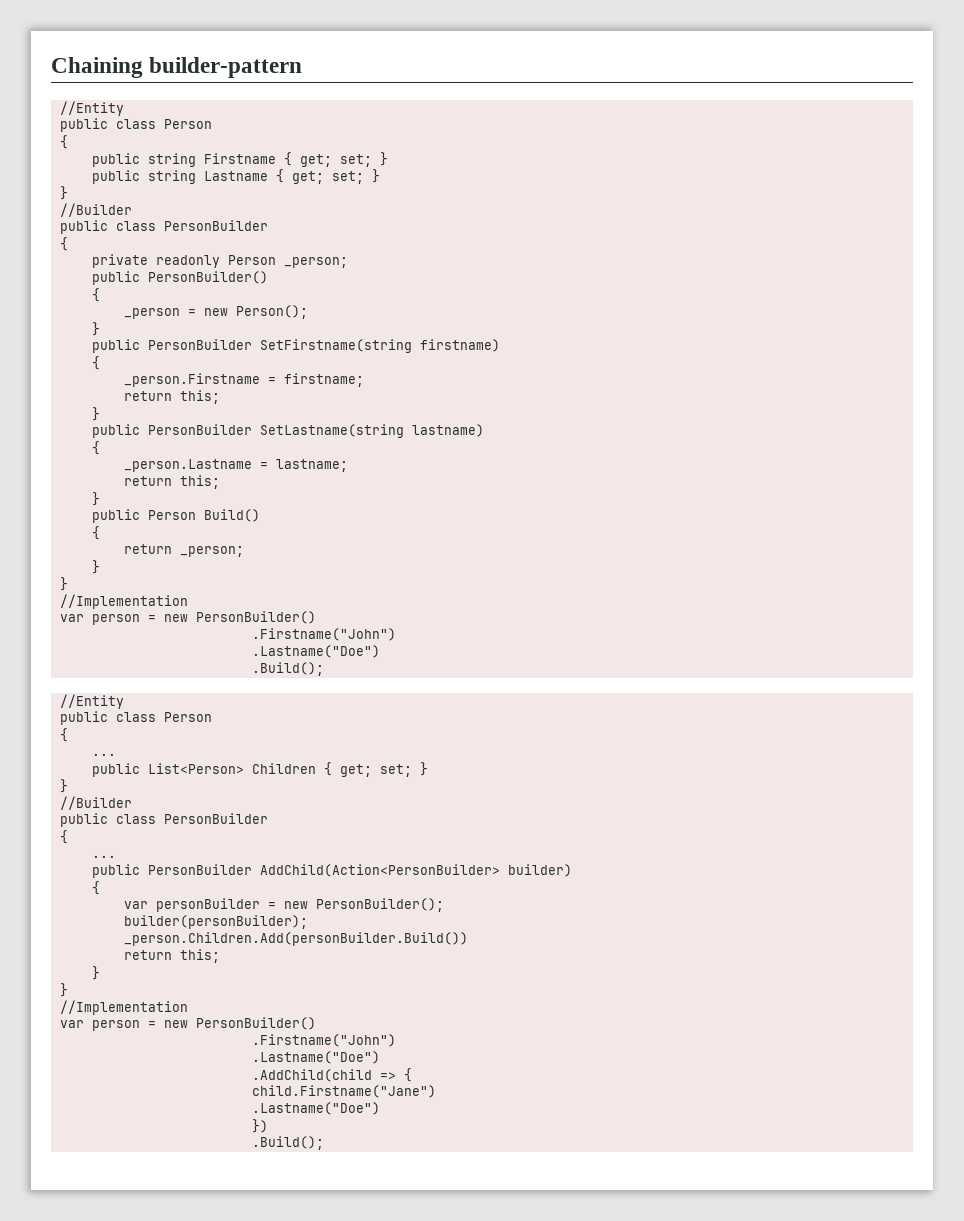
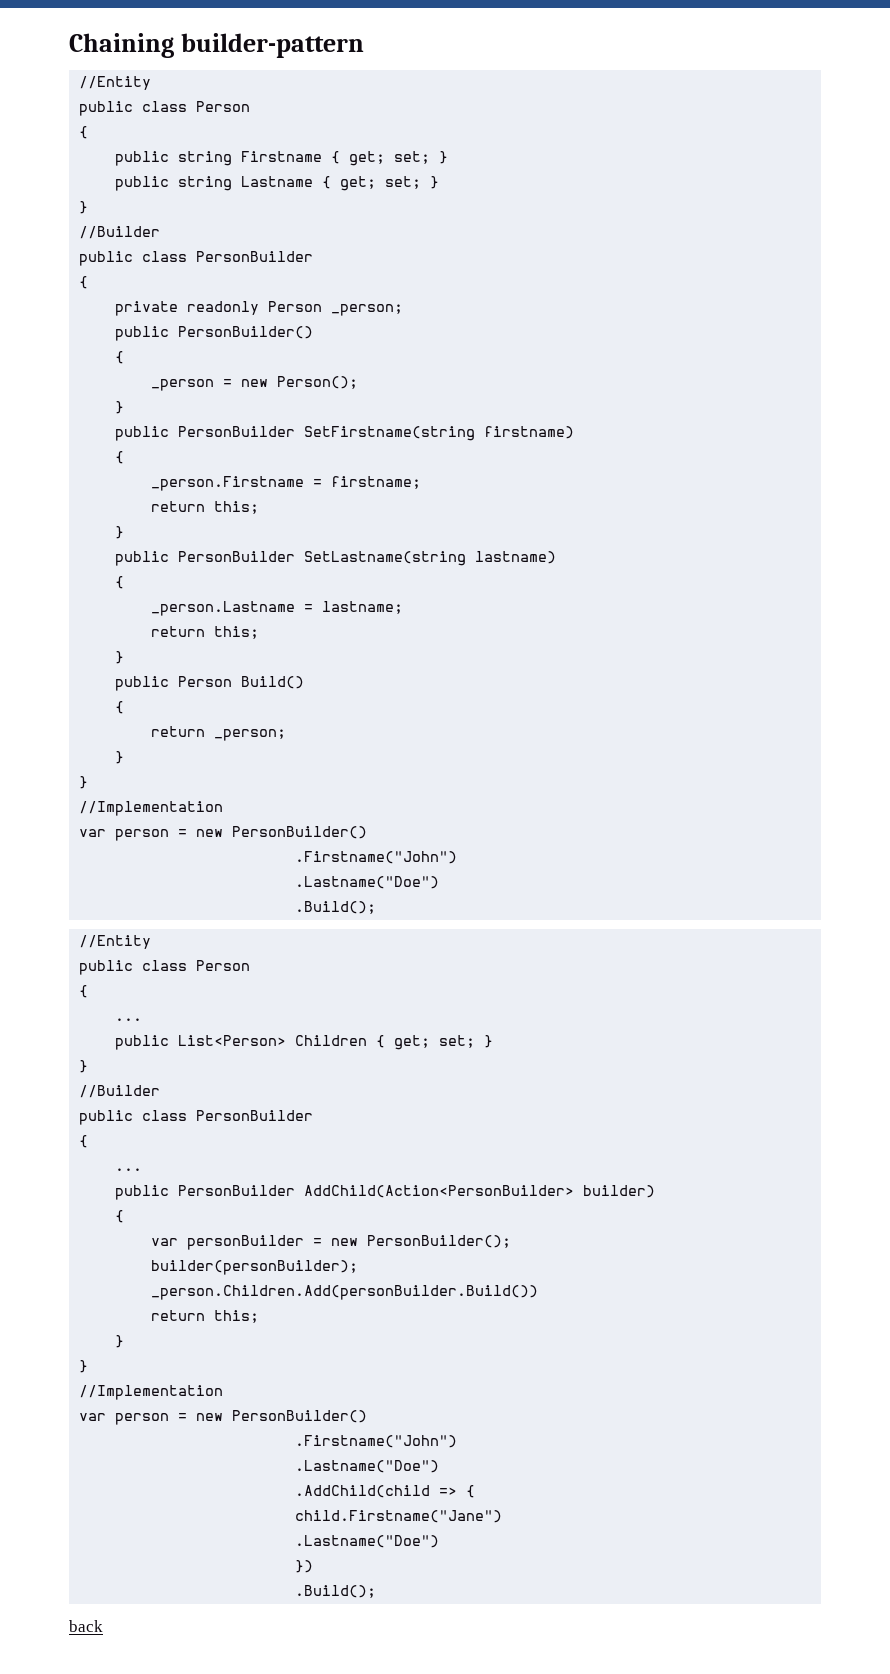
(324, 1143) none -> [69,1620,103,1632] // back

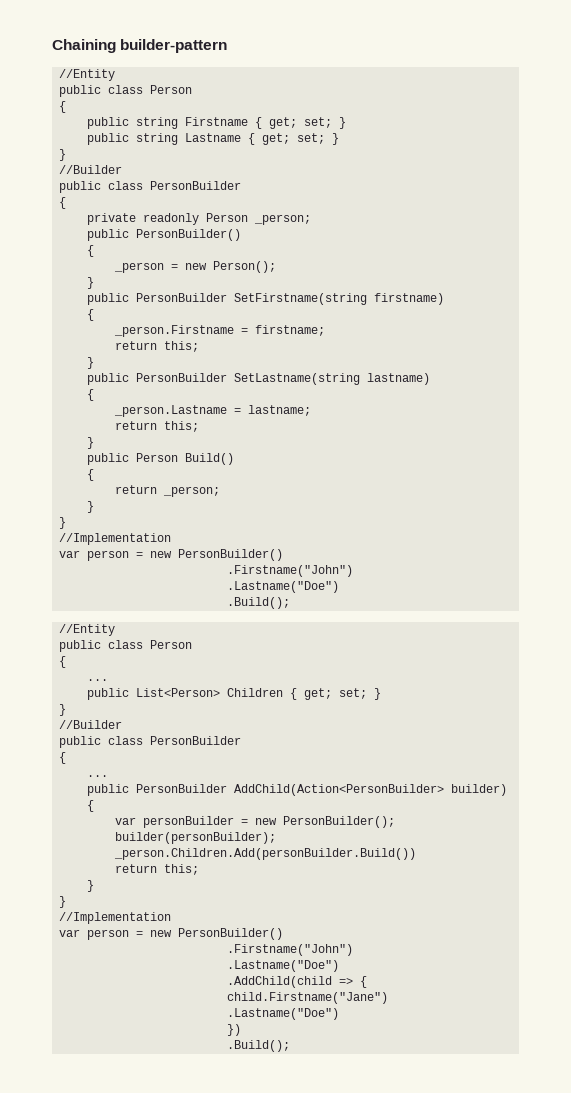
[69,1620,103,1632] // back -> (290, 1046) none

